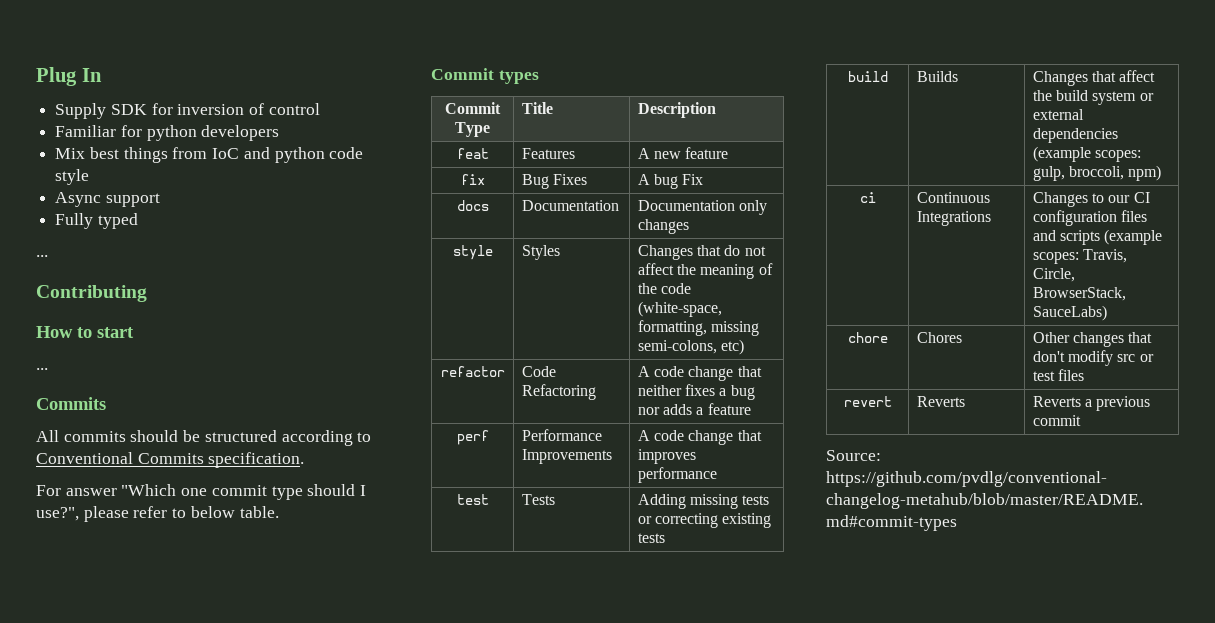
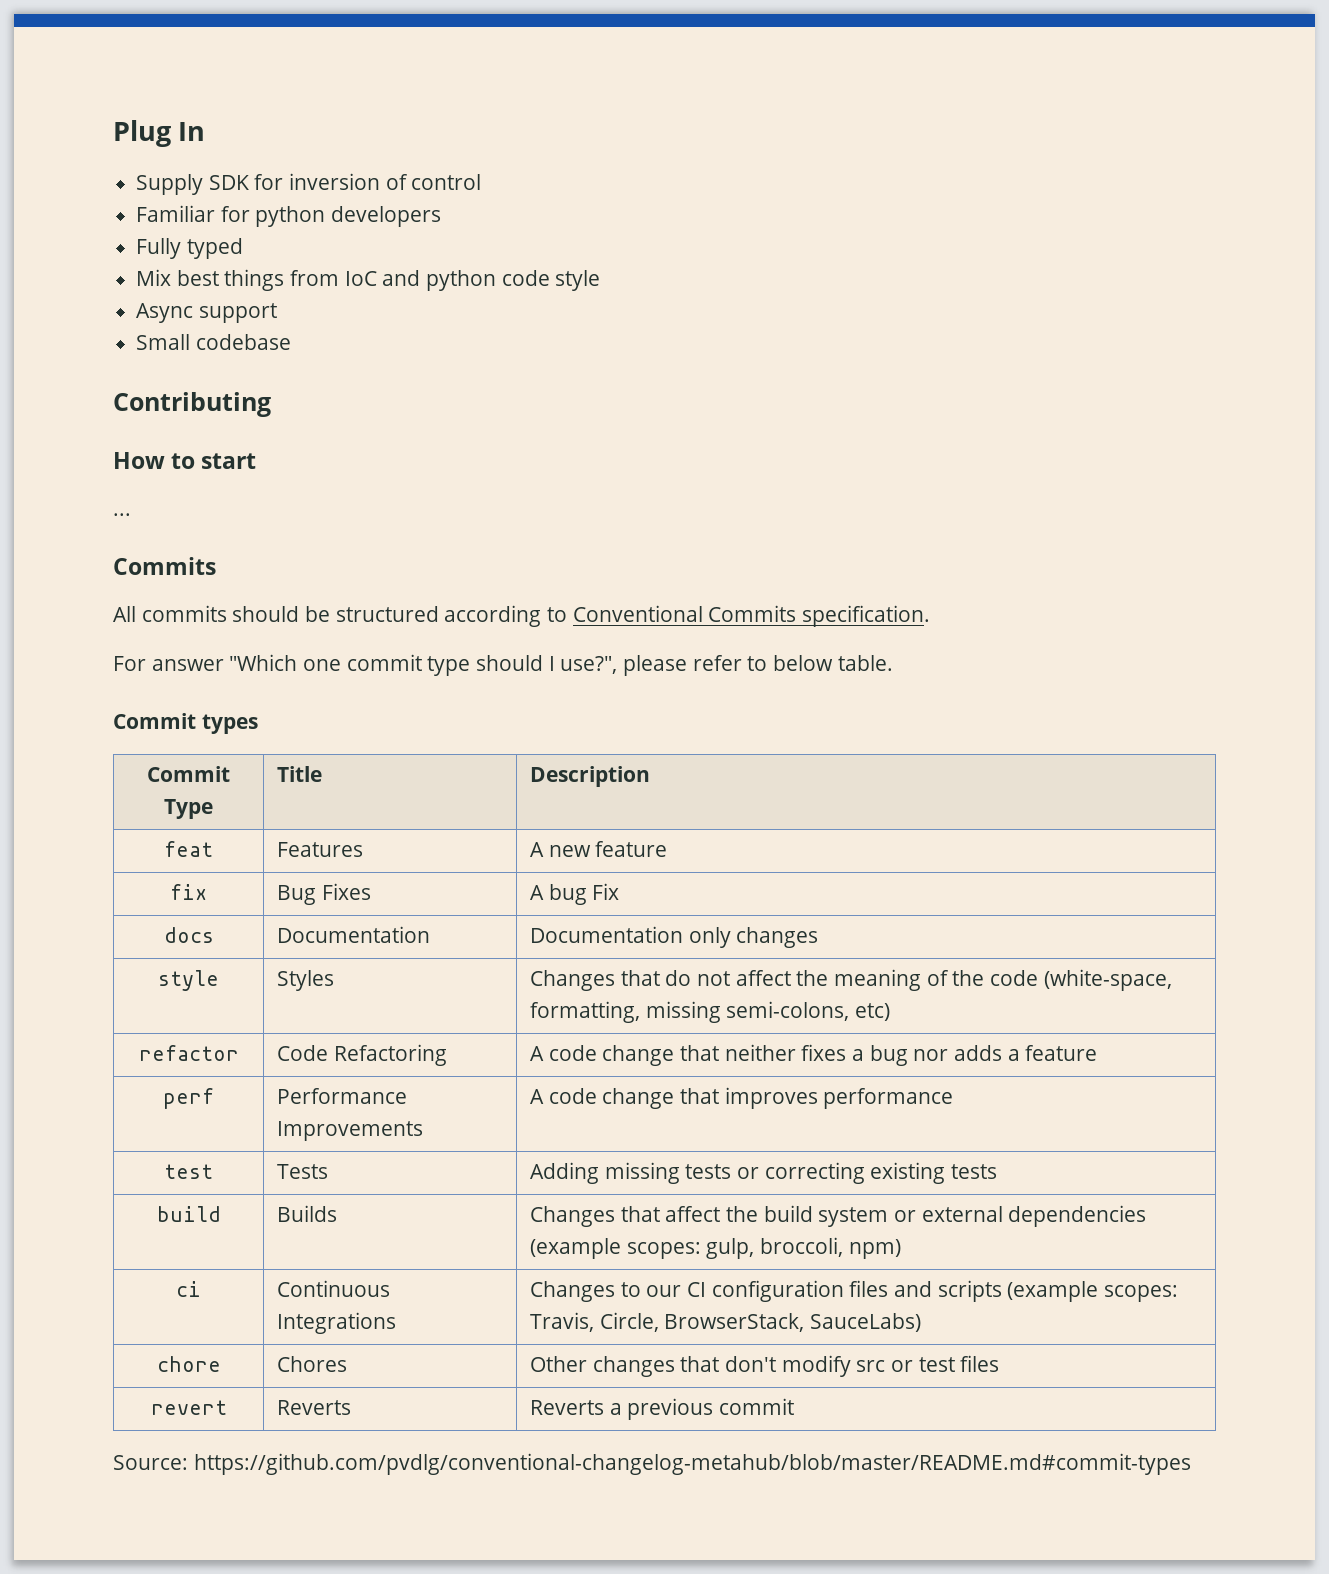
(280, 133) none -> [136,238,243,259] // Fully typed
[55,213,138,229] [36,255,48,257] Fully typed // ... -> [136,334,291,350] Small codebase

